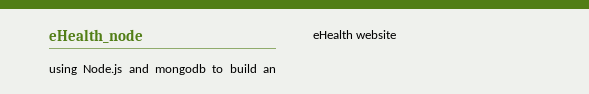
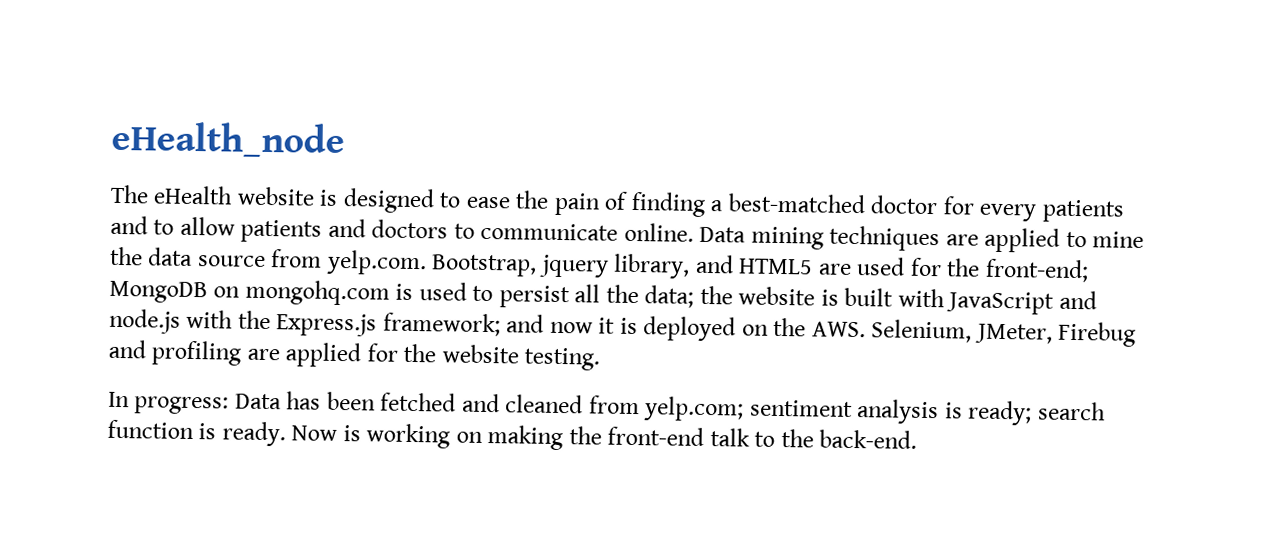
[49,64,276,75] [313,30,397,39] using Node.js and mongodb to build an eHealth website -> [110,184,1125,223] [110,215,1145,253] [110,246,1089,283] [109,279,1097,315] [109,308,1137,347] [108,339,601,371] [108,391,1106,426] [107,419,918,451] The eHealth website is designed to ease the pain of finding a best-matched doctor for every patients and to allow patients and doctors to communicate online. Data mining techniques are applied to mine the data source from yelp.com. Bootstrap, jquery library, and HTML5 are used for the front-end; MongoDB on mongohq.com is used to persist all the data; the website is built with JavaScript and node.js with the Express.js framework; and now it is deployed on the AWS. Selenium, JMeter, Firebug and profiling are applied for the website testing. // In progress: Data has been fetched and cleaned from yelp.com; sentiment analysis is ready; search function is ready. Now is working on making the front-end talk to the back-end.

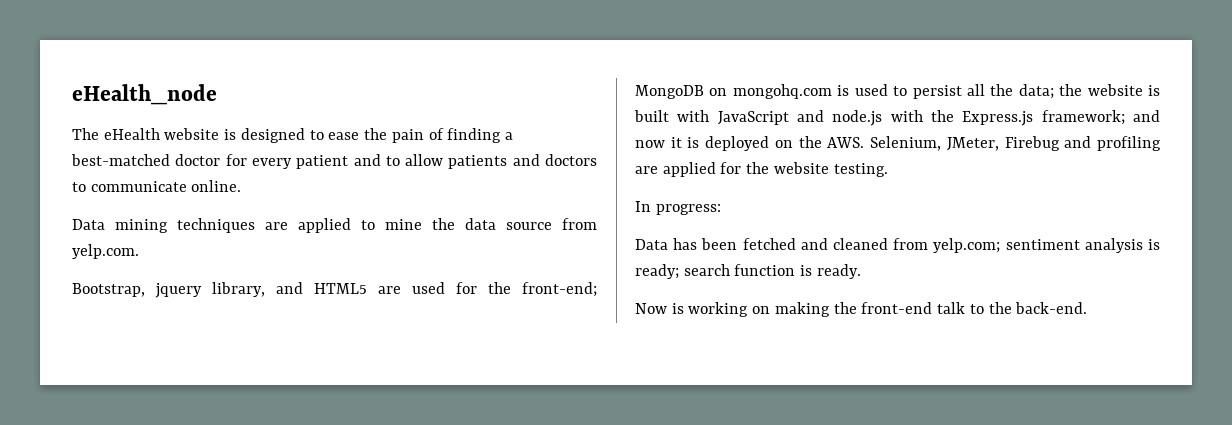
[1041,199,1125,223] patients -> [296,155,349,169] patient
(694, 232) none -> (242, 186) //
(427, 262) none -> (139, 251) //
(230, 405) none -> (721, 209) //
(286, 434) none -> (861, 271) //

